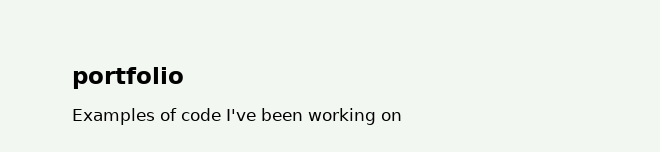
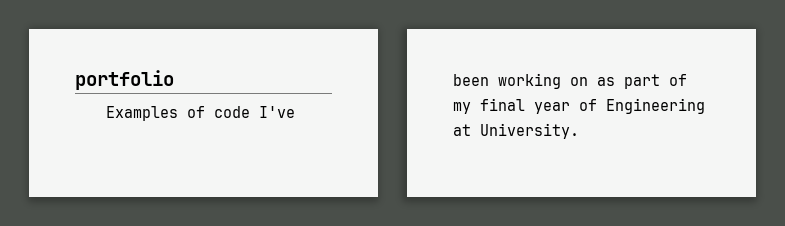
(402, 116) none -> [597,74,687,89] [453,98,705,114] [453,123,579,139] as part of my final year of Engineering at University.

